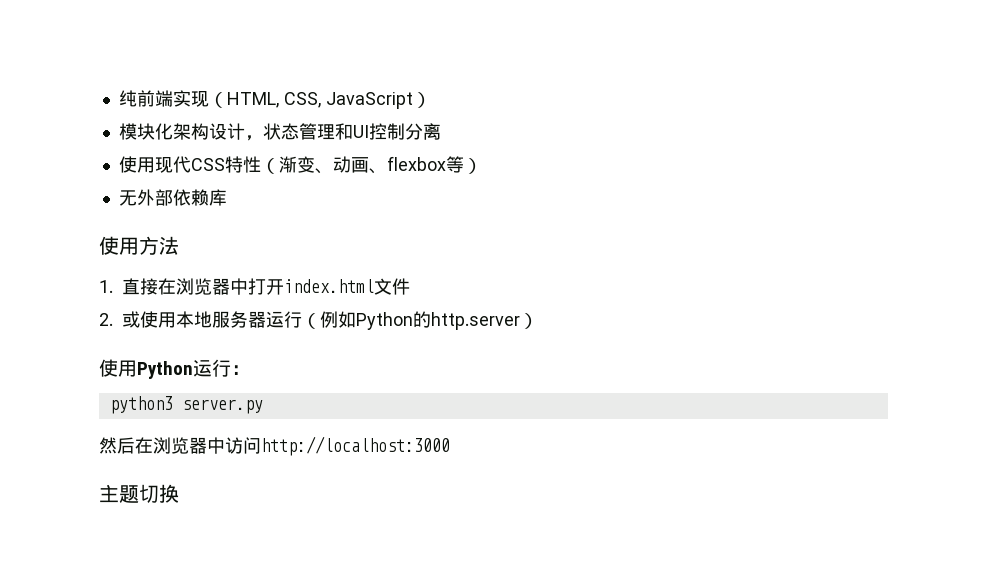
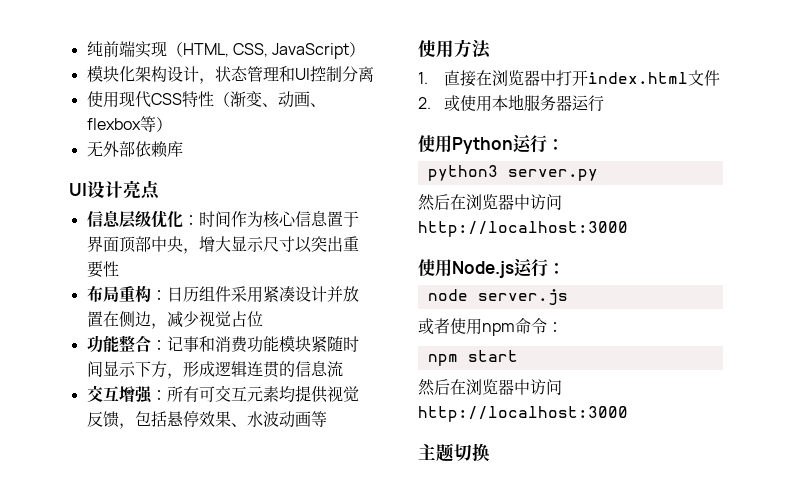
(227, 197) none -> [69,180,160,200] [86,210,359,228] [86,236,359,254] [86,261,119,278] [86,285,359,303] [86,311,263,329] [86,335,359,353] [86,361,343,379] [86,385,359,403] [86,410,327,429] // UI设计亮点 // 信息层级优化：时间作为核心信息置于界面顶部中央，增大显示尺寸以突出重要性 // 布局重构：日历组件采用紧凑设计并放置在侧边，减少视觉占位 // 功能整合：记事和消费功能模块紧随时间显示下方，形成逻辑连贯的信息流 // 交互增强：所有可交互元素均提供视觉反馈，包括悬停效果、水波动画等
[302,311,538,330] （例如Python的http.server） -> (604, 103) none
(450, 446) none -> [418,258,565,278] [427,289,568,305] [418,318,563,336] [427,350,518,366] [418,379,562,396] [418,406,628,422] // 使用Node.js运行： // node server.js // 或者使用npm命令： // npm start // 然后在浏览器中访问http://localhost:3000

